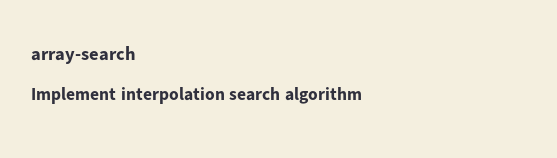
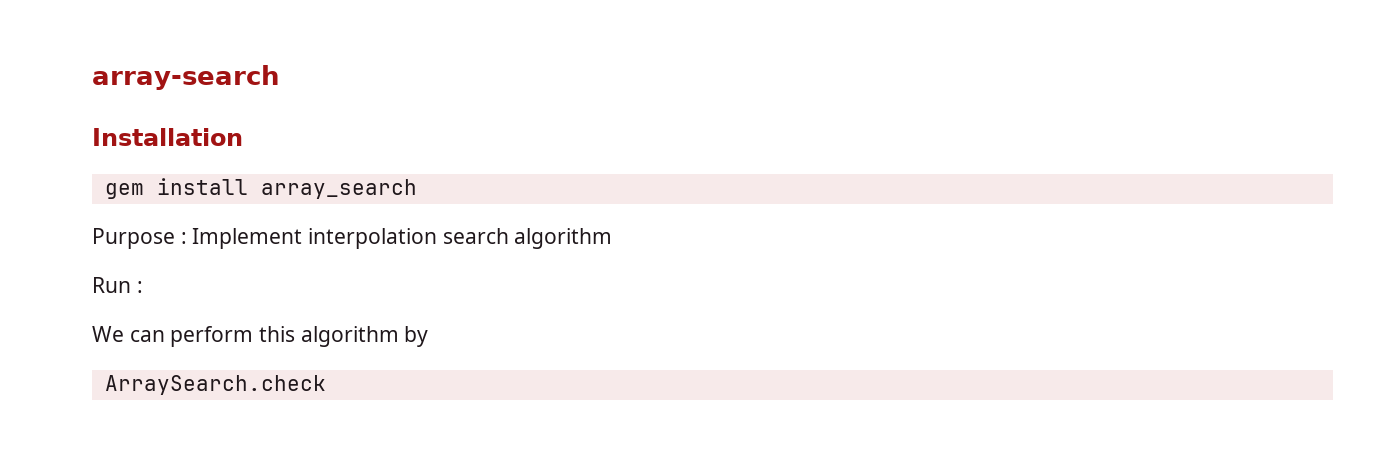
[31,87,363,104] Implement interpolation search algorithm -> [92,128,243,146] [104,178,417,199] [92,228,613,249] [92,277,143,293] [92,326,429,347] [104,375,326,395] Installation // gem install array_search // Purpose : Implement interpolation search algorithm // Run : // We can perform this algorithm by // ArraySearch.check

